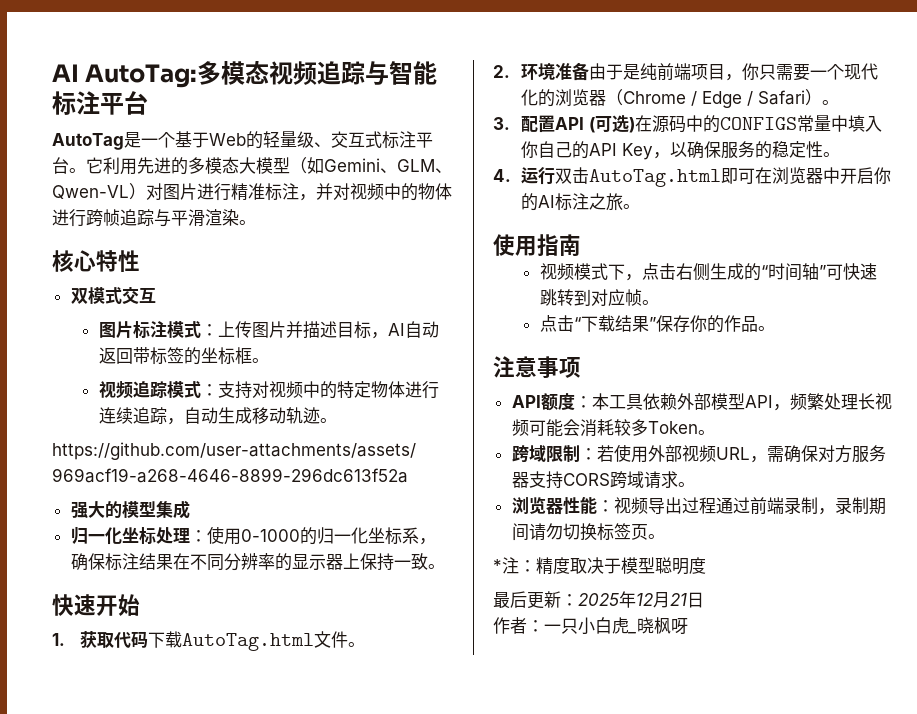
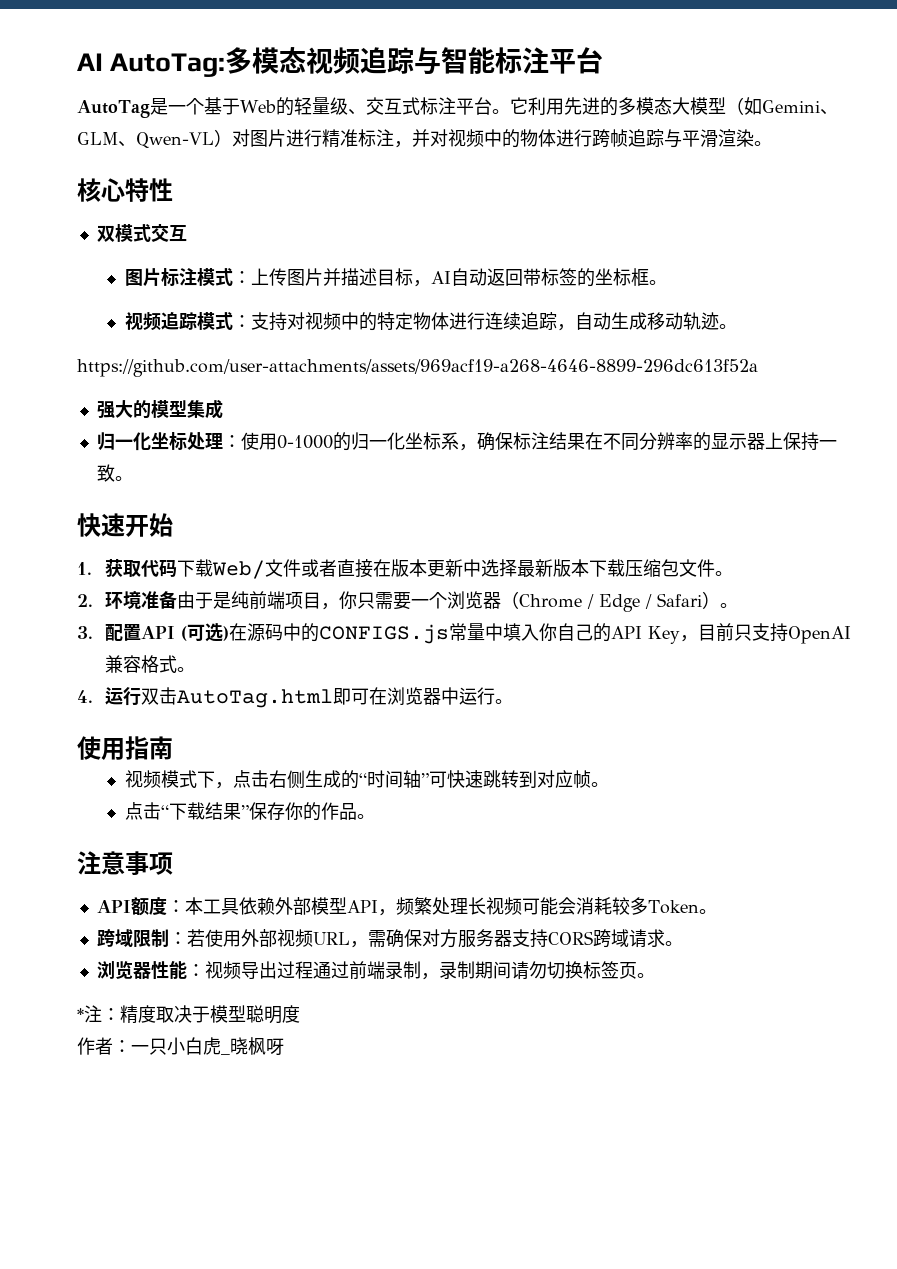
[182,633,315,651] AutoTag.html -> [211,559,679,579] Web/文件或者直接在版本更新中选择最新版本下载压缩包
[844,63,879,80] [521,89,556,107] 现代化的 -> (447, 600) none
[720,117,798,130] CONFIGS -> [318,624,449,644] CONFIGS.js
[670,141,824,159] 以确保服务的稳定性 -> [697,623,851,644] [104,655,177,673] 目前只支持OpenAI兼容格式
[840,167,892,184] [521,193,624,211] 开启你的AI标注之旅 -> [458,687,495,705] 运行
[493,591,704,609] // 最后更新：2025年12月21日 -> (300, 1014) none

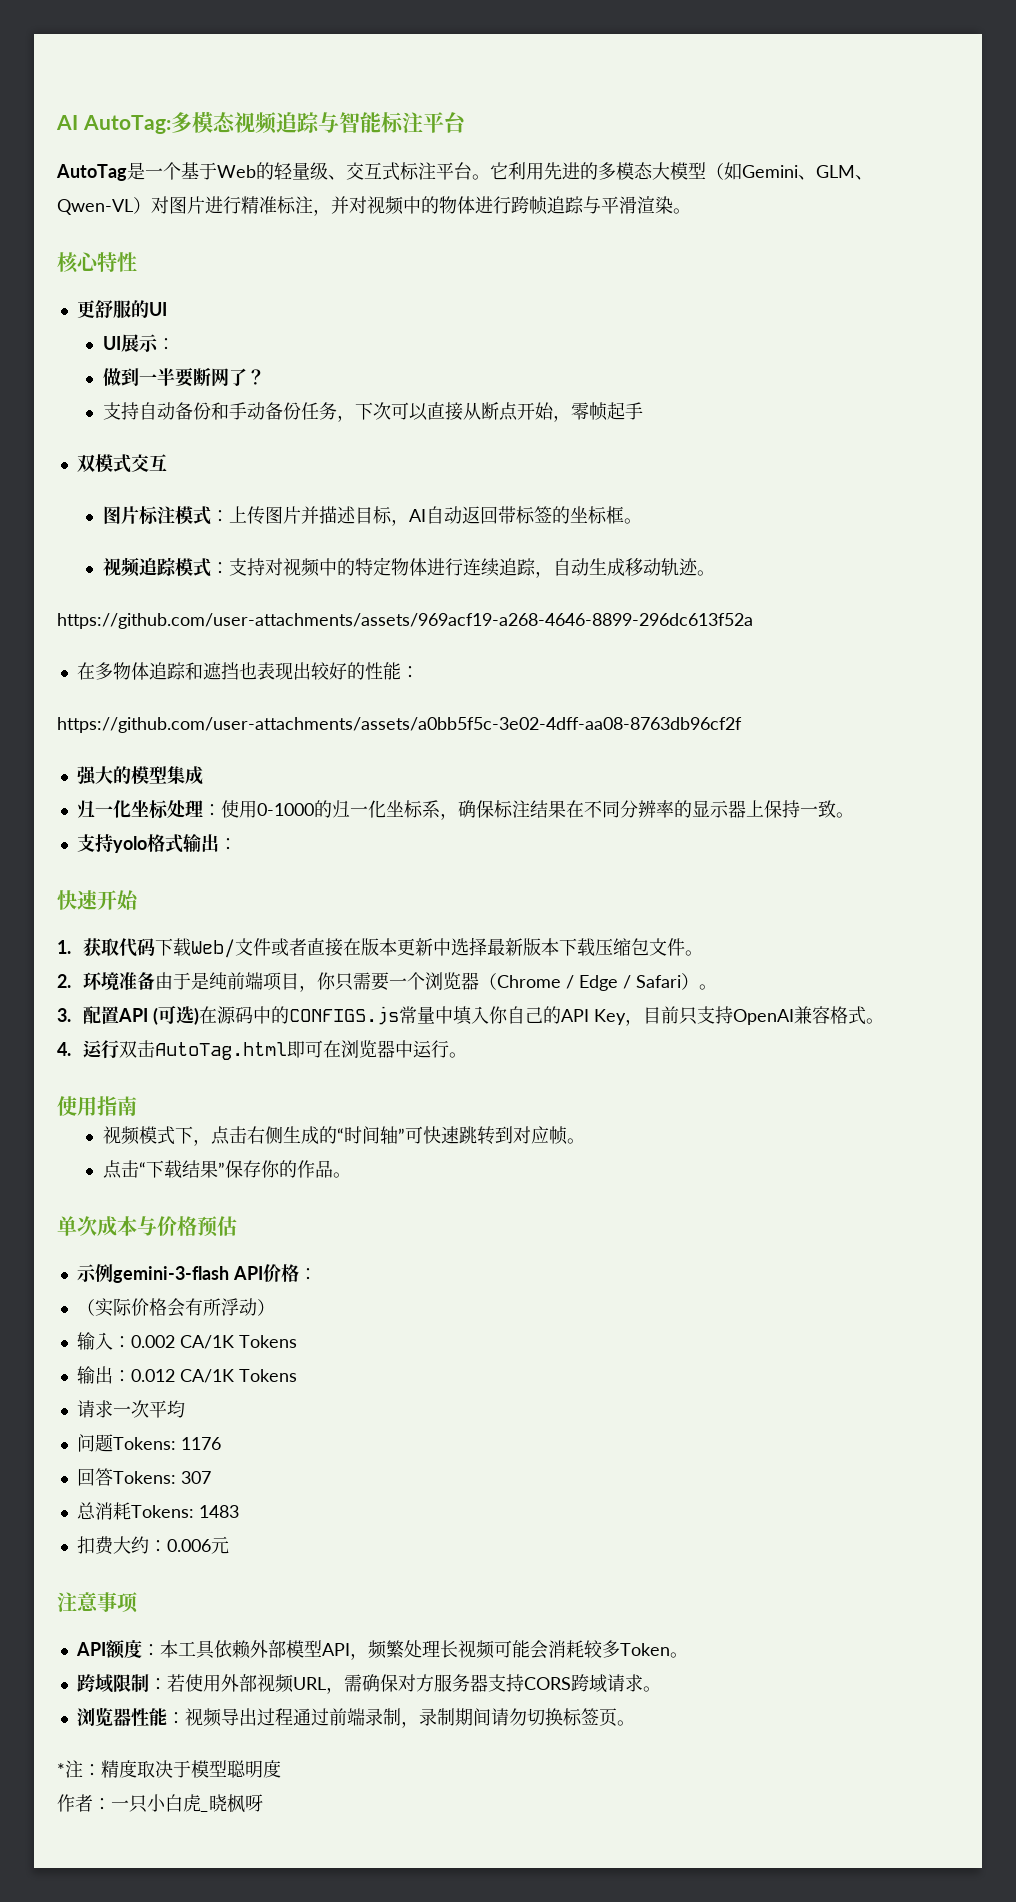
(173, 190) none -> [76,300,167,318] [102,334,175,352] [102,367,265,387] [102,402,643,422] // 更舒服的UI // UI展示： // 做到一半要断网了？ // 支持自动备份和手动备份任务，下次可以直接从断点开始，零帧起手
(758, 368) none -> [76,662,419,680] [57,717,742,733] // 在多物体追踪和遮挡也表现出较好的性能： // https://github.com/user-attachments/assets/a0bb5f5c-3e02-4dff-aa08-8763db96cf2f
(133, 478) none -> [76,833,237,853] // 支持yolo格式输出：
(375, 816) none -> [57,1216,237,1237] [76,1264,317,1283] [76,1298,275,1317] [76,1332,297,1350] [76,1366,297,1384] [76,1400,185,1418] [76,1434,221,1452] [76,1468,211,1486] [76,1502,239,1520] [76,1536,229,1555] // 单次成本与价格预估 // 示例gemini-3-flash API价格： // （实际价格会有所浮动） // 输入：0.002 CA/1K Tokens // 输出：0.012 CA/1K Tokens // 请求一次平均 // 问题Tokens: 1176 // 回答Tokens: 307 // 总消耗Tokens: 1483 // 扣费大约：0.006元

